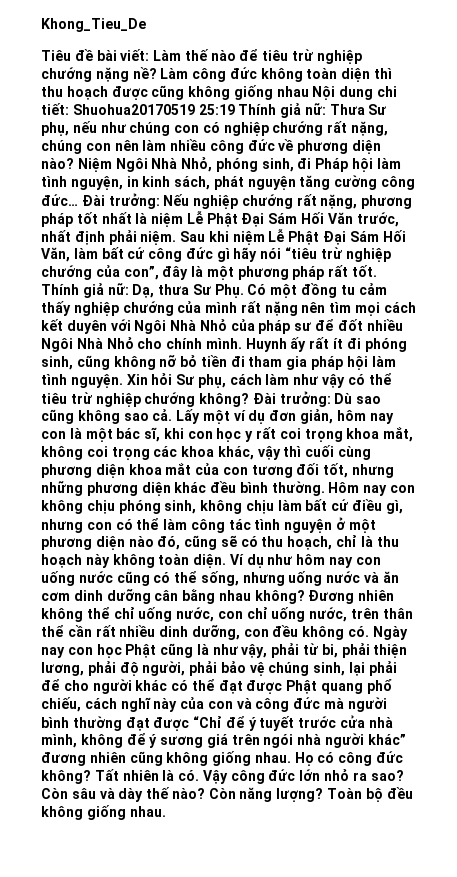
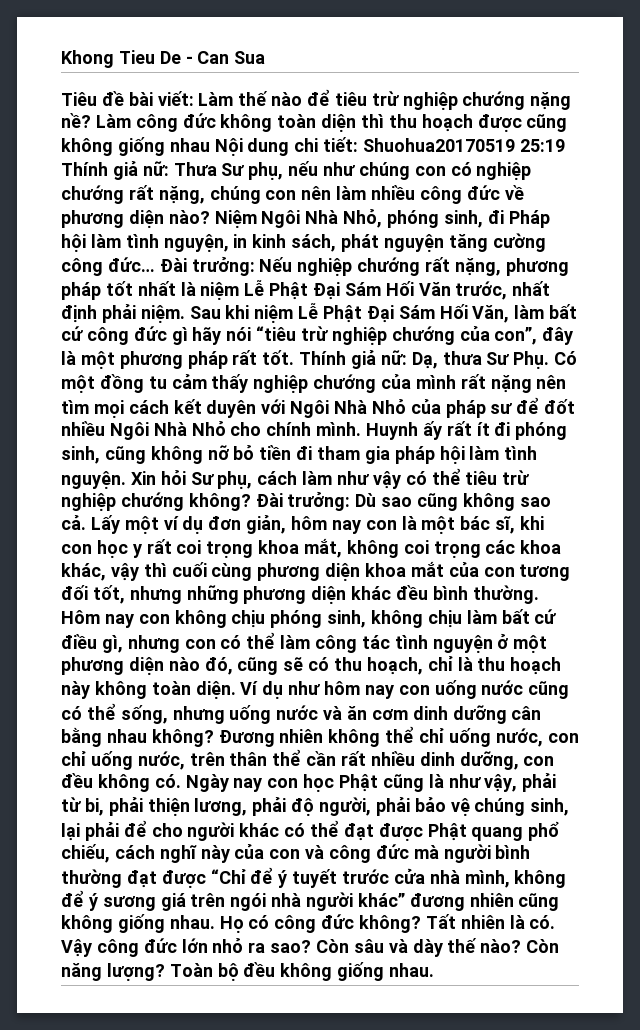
[41,18,146,32] Khong_Tieu_De -> [61,50,266,68] Khong Tieu De - Can Sua

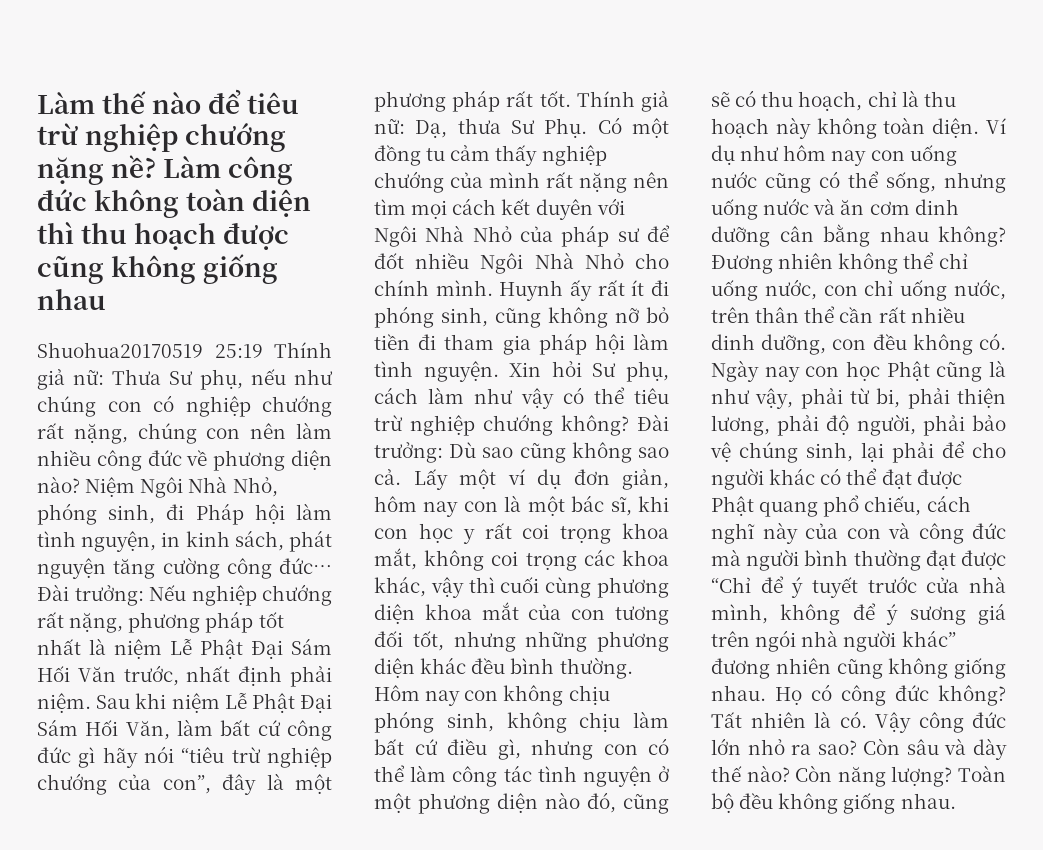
[61,50,266,68] [61,91,194,106] Khong Tieu De - Can Sua // Tiêu đề bài viết: -> (37, 103) none
[214,137,359,156] Nội dung chi tiết: -> (106, 299) //

